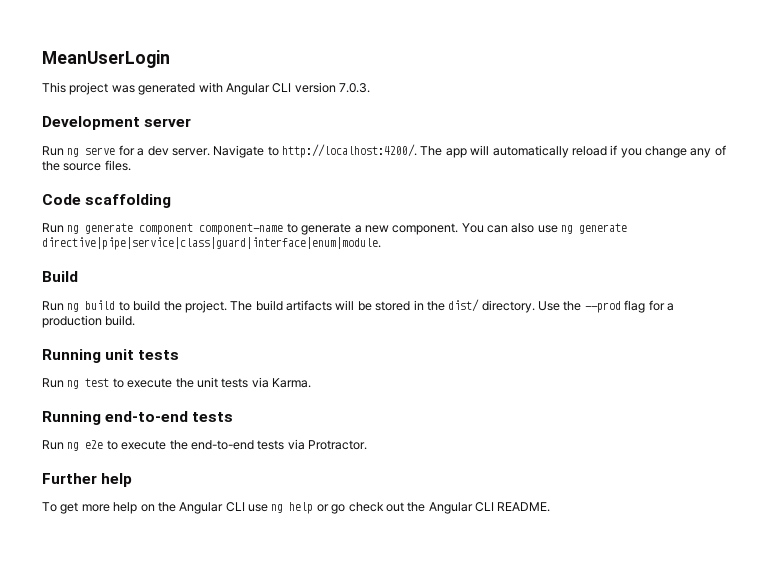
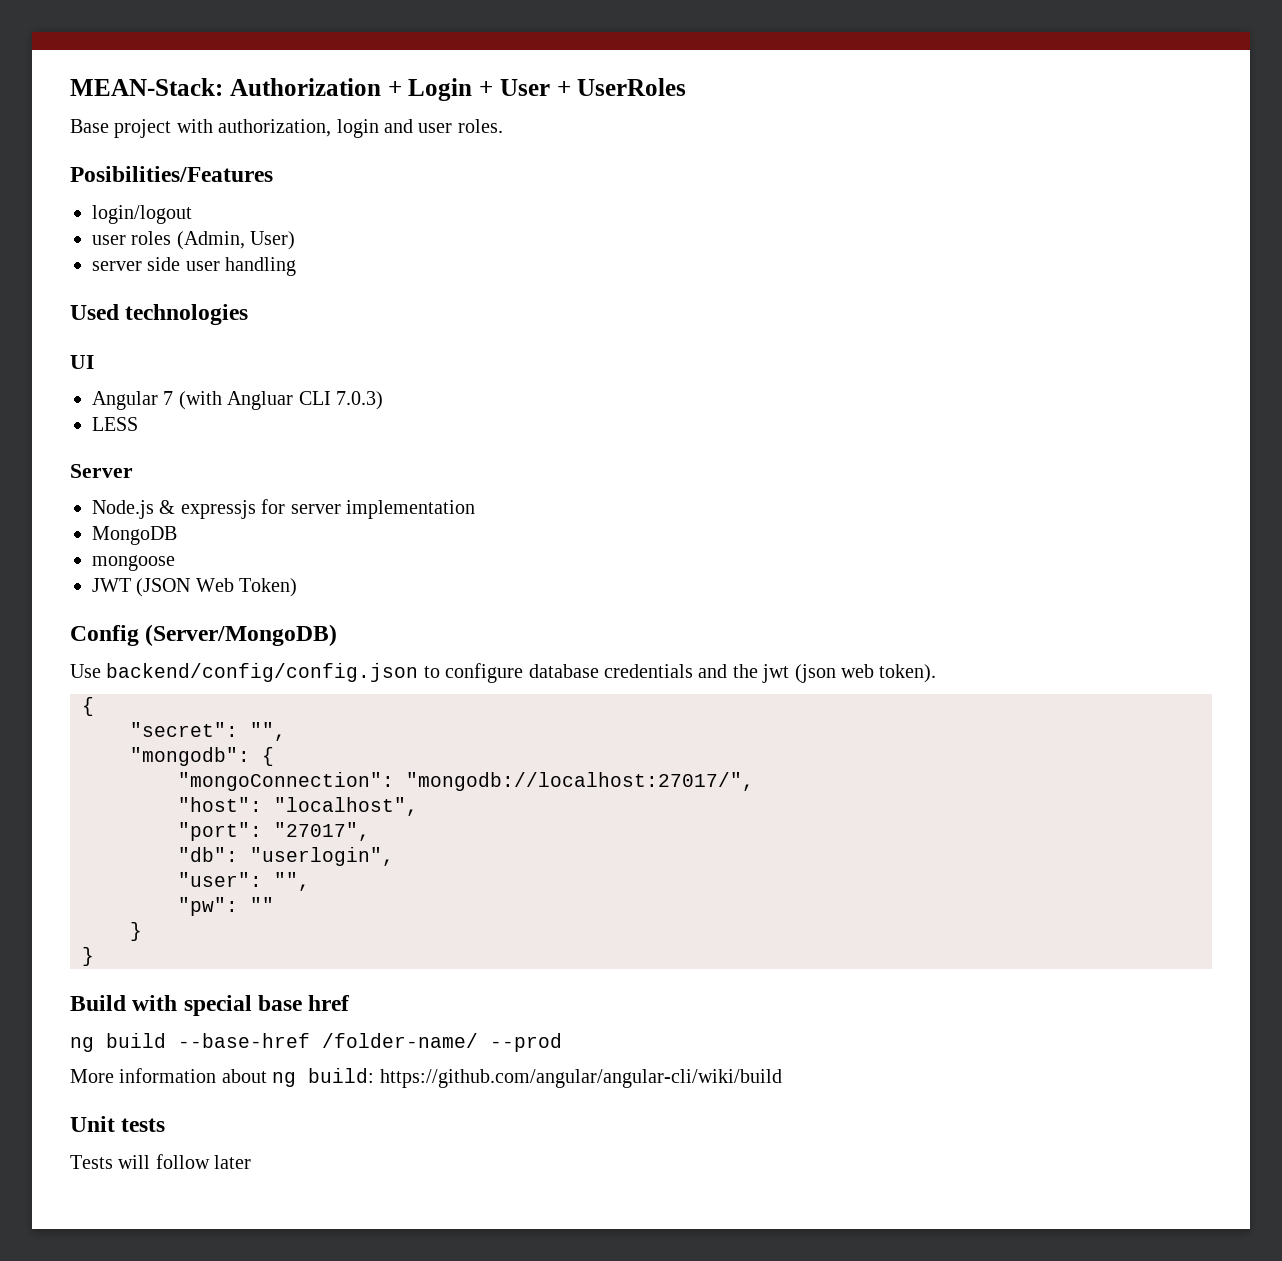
[42,50,170,68] [42,82,370,95] [42,116,192,130] [42,144,726,158] [42,160,131,171] [42,194,172,208] [42,223,628,235] [42,237,381,250] [42,271,78,282] [42,299,674,313] [42,315,136,328] [42,349,180,363] [42,377,311,389] [42,411,234,425] [42,439,367,451] [42,473,133,487] [42,502,551,514] MeanUserLogin // This project was generated with Angular CLI version 7.0.3. // Development server // Run ng serve for a dev server. Navigate to http://localhost:4200/. The app will automatically reload if you change any of the source files. // Code scaffolding // Run ng generate component component-name to generate a new component. You can also use ng generate directive|pipe|service|class|guard|interface|enum|module. // Build // Run ng build to build the project. The build artifacts will be stored in the dist/ directory. Use the --prod flag for a production build. // Running unit tests // Run ng test to execute the unit tests via Karma. // Running end-to-end tests // Run ng e2e to execute the end-to-end tests via Protractor. // Further help // To get more help on the Angular CLI use ng help or go check out the Angular CLI README. -> [70,78,687,101] [70,119,503,138] [70,166,273,182] [92,205,192,224] [92,231,296,250] [92,257,297,276] [70,304,249,325] [70,355,94,369] [92,391,383,410] [92,417,138,431] [70,464,133,478] [92,499,475,519] [92,526,177,545] [92,555,175,571] [92,578,298,597] [70,624,338,646] [70,663,937,683] [82,697,94,716] [130,722,286,741] [130,747,274,766] [178,772,754,791] [178,797,418,816] [178,822,370,841] [178,847,394,866] [178,872,310,891] [178,897,274,916] [130,922,142,941] [82,947,94,966] [70,995,351,1016] [70,1033,562,1052] [70,1068,782,1088] [70,1116,166,1132] [70,1154,252,1169] MEAN-Stack: Authorization + Login + User + UserRoles // Base project with authorization, login and user roles. // Posibilities/Features // login/logout // user roles (Admin, User) // server side user handling // Used technologies // UI // Angular 7 (with Angluar CLI 7.0.3) // LESS // Server // Node.js & expressjs for server implementation // MongoDB // mongoose // JWT (JSON Web Token) // Config (Server/MongoDB) // Use backend/config/config.json to configure database credentials and the jwt (json web token). // { // "secret": "", // "mongodb": { // "mongoConnection": "mongodb://localhost:27017/", // "host": "localhost", // "port": "27017", // "db": "userlogin", // "user": "", // "pw": "" // } // } // Build with special base href // ng build --base-href /folder-name/ --prod // More information about ng build: https://github.com/angular/angular-cli/wiki/build // Unit tests // Tests will follow later

